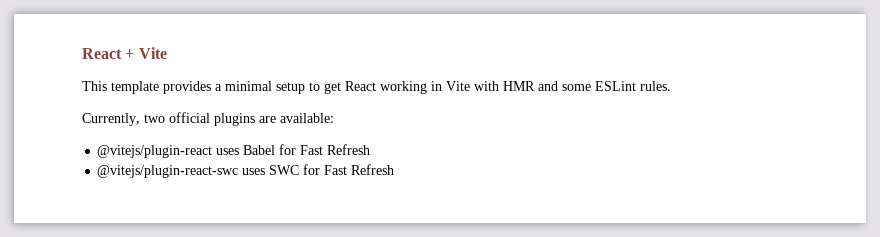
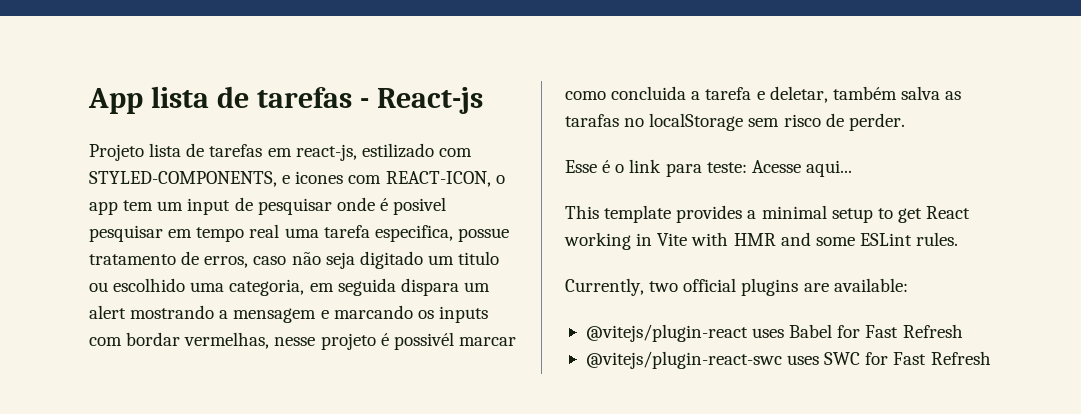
[82,47,167,59] React + Vite -> [88,86,483,114] [89,143,472,161] [89,171,505,187] [89,197,447,215] [89,224,509,242] [89,251,500,269] [89,278,490,296] [89,305,488,323] [89,332,516,350] [565,86,962,103] [565,113,905,131] [565,159,852,177] App lista de tarefas - React-js // Projeto lista de tarefas em react-js, estilizado com STYLED-COMPONENTS, e icones com REACT-ICON, o app tem um input de pesquisar onde é posivel pesquisar em tempo real uma tarefa especifica, possue tratamento de erros, caso não seja digitado um titulo ou escolhido uma categoria, em seguida dispara um alert mostrando a mensagem e marcando os inputs com bordar vermelhas, nesse projeto é possivél marcar como concluida a tarefa e deletar, também salva as tarafas no localStorage sem risco de perder. // Esse é o link para teste: Acesse aqui...

